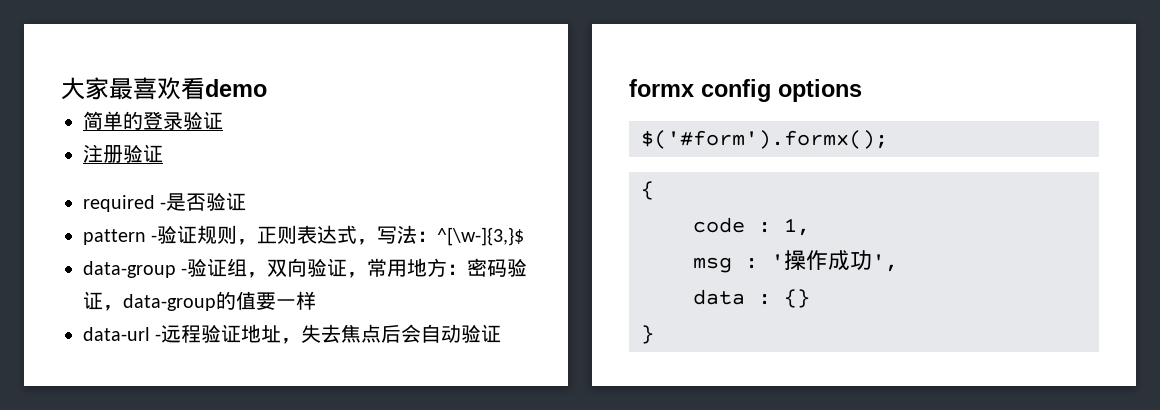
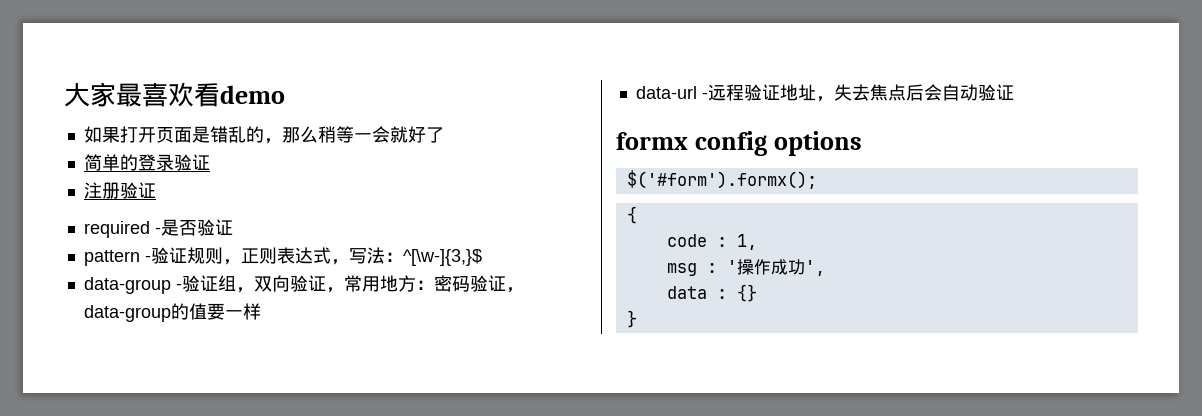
(267, 88) none -> [83,126,444,144] // 如果打开页面是错乱的，那么稍等一会就好了

